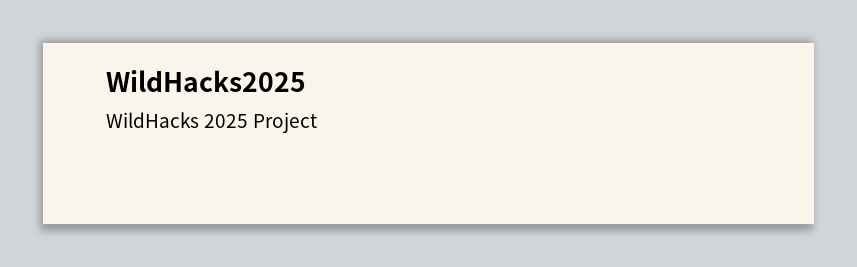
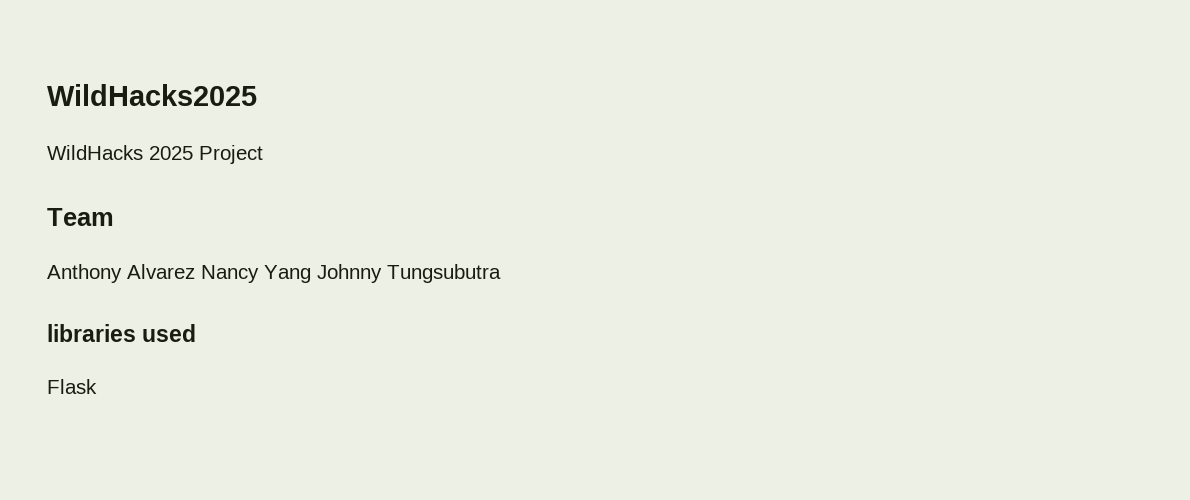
(318, 122) none -> [47,208,114,226] [47,264,501,283] [47,324,197,342] [47,379,97,394] // Team // Anthony Alvarez Nancy Yang Johnny Tungsubutra // libraries used // Flask

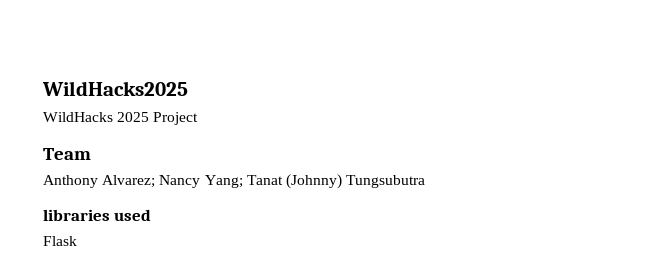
[127,264,382,283] Alvarez Nancy Yang Johnny -> [102,174,342,189] Alvarez; Nancy Yang; Tanat (Johnny)

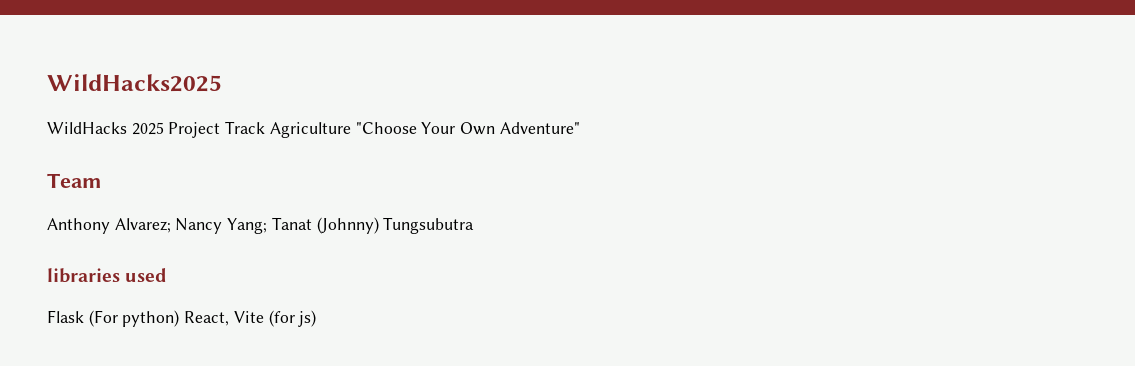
(199, 118) none -> [225,121,580,138] Track Agriculture "Choose Your Own Adventure"
(77, 241) none -> [88,310,317,327] (For python) React, Vite (for js)

